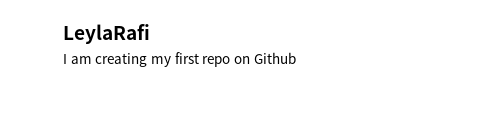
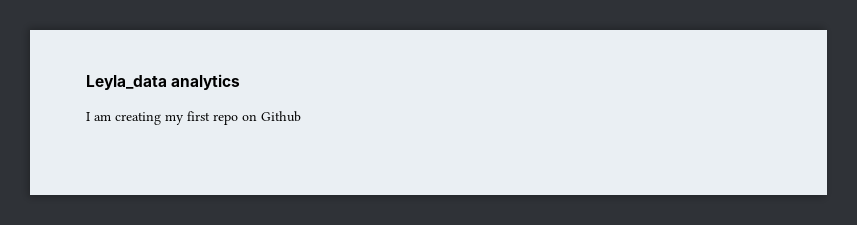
[63,24,150,44] LeylaRafi -> [86,74,241,90] Leyla_data analytics

